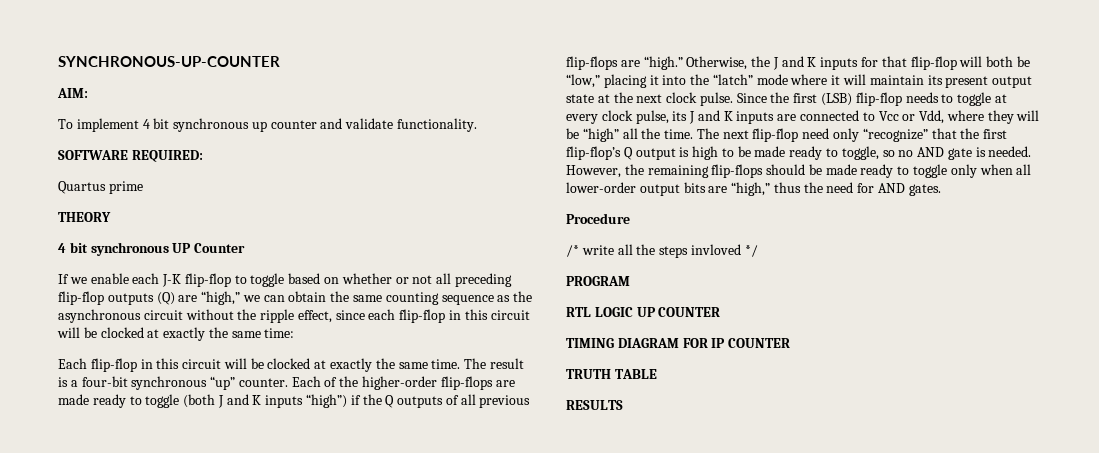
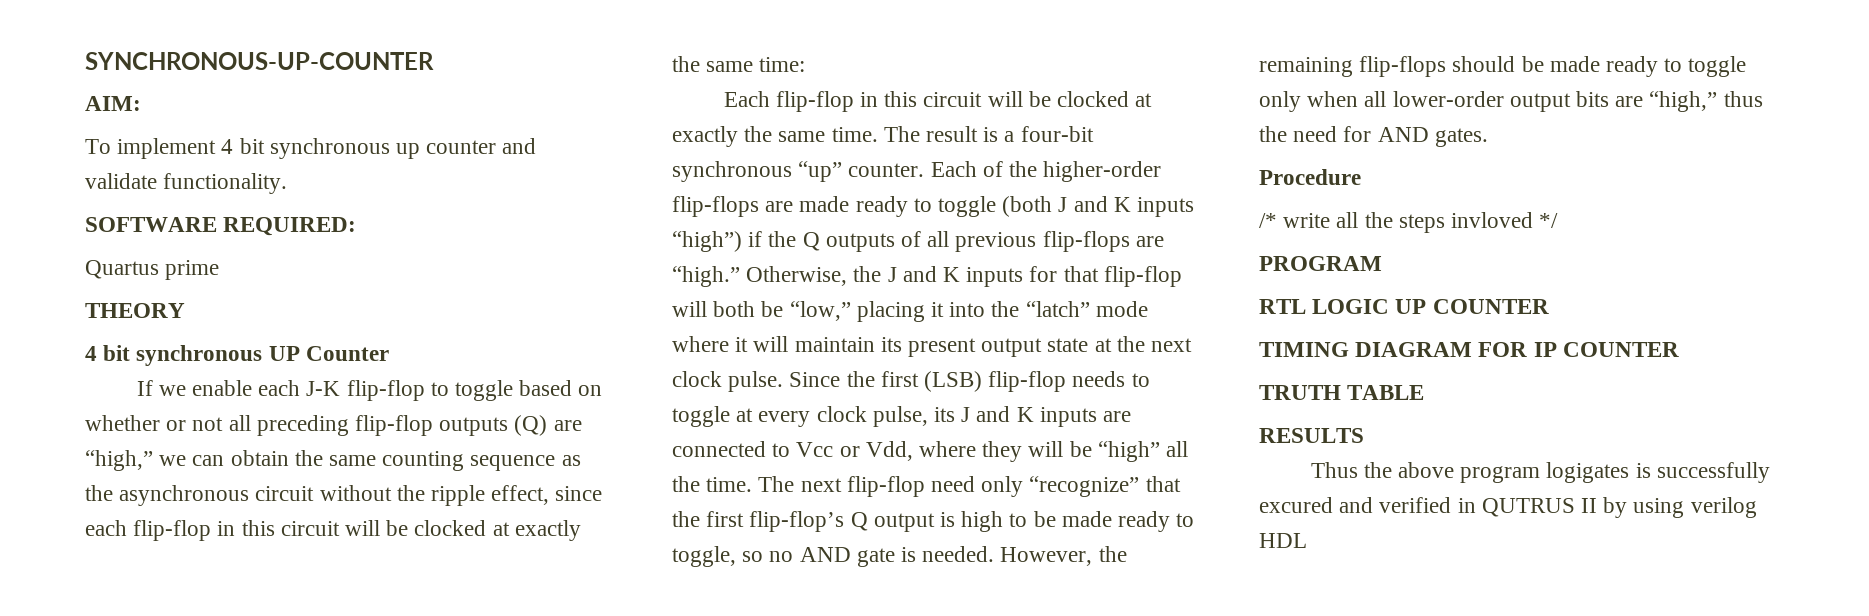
(623, 405) none -> [1310,462,1770,483] [1259,497,1757,518] [1259,533,1307,548] // Thus the above program logigates is successfully excured and verified in QUTRUS II by using verilog HDL

